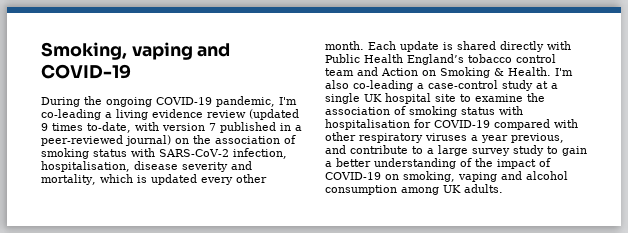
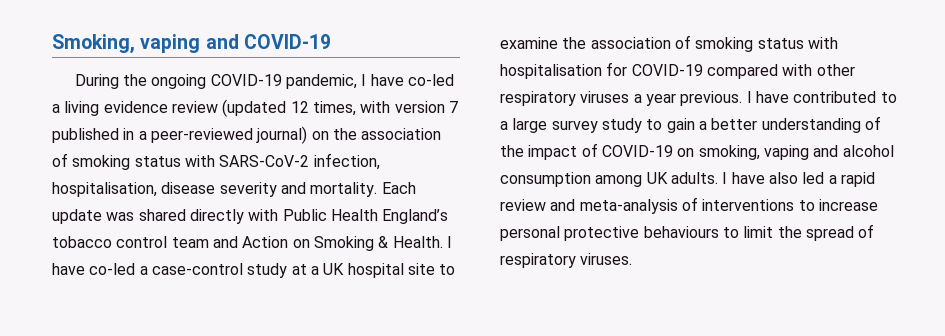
[279,97,297,105] [41,109,101,120] I'm co-leading -> [361,74,454,86] I have co-led
[41,122,131,133] 9 times to-date, -> [290,101,356,116] 12 times,
[41,174,267,185] [325,41,364,50] mortality, which is updated every other month. -> [310,182,378,197] mortality.
[443,42,453,50] is -> [106,212,135,221] was
[555,68,573,76] [325,80,413,91] I'm also co-leading -> [446,236,452,248] [52,263,136,275] I have co-led
[325,93,360,104] single -> (319, 270) none
[511,133,564,143] [325,145,408,154] previous, and contribute -> [680,91,877,106] previous. I have contributed
(503, 188) none -> [722,172,875,187] [500,197,878,214] [500,224,875,241] [500,253,633,268] I have also led a rapid review and meta-analysis of interventions to increase personal protective behaviours to limit the spread of respiratory viruses.

